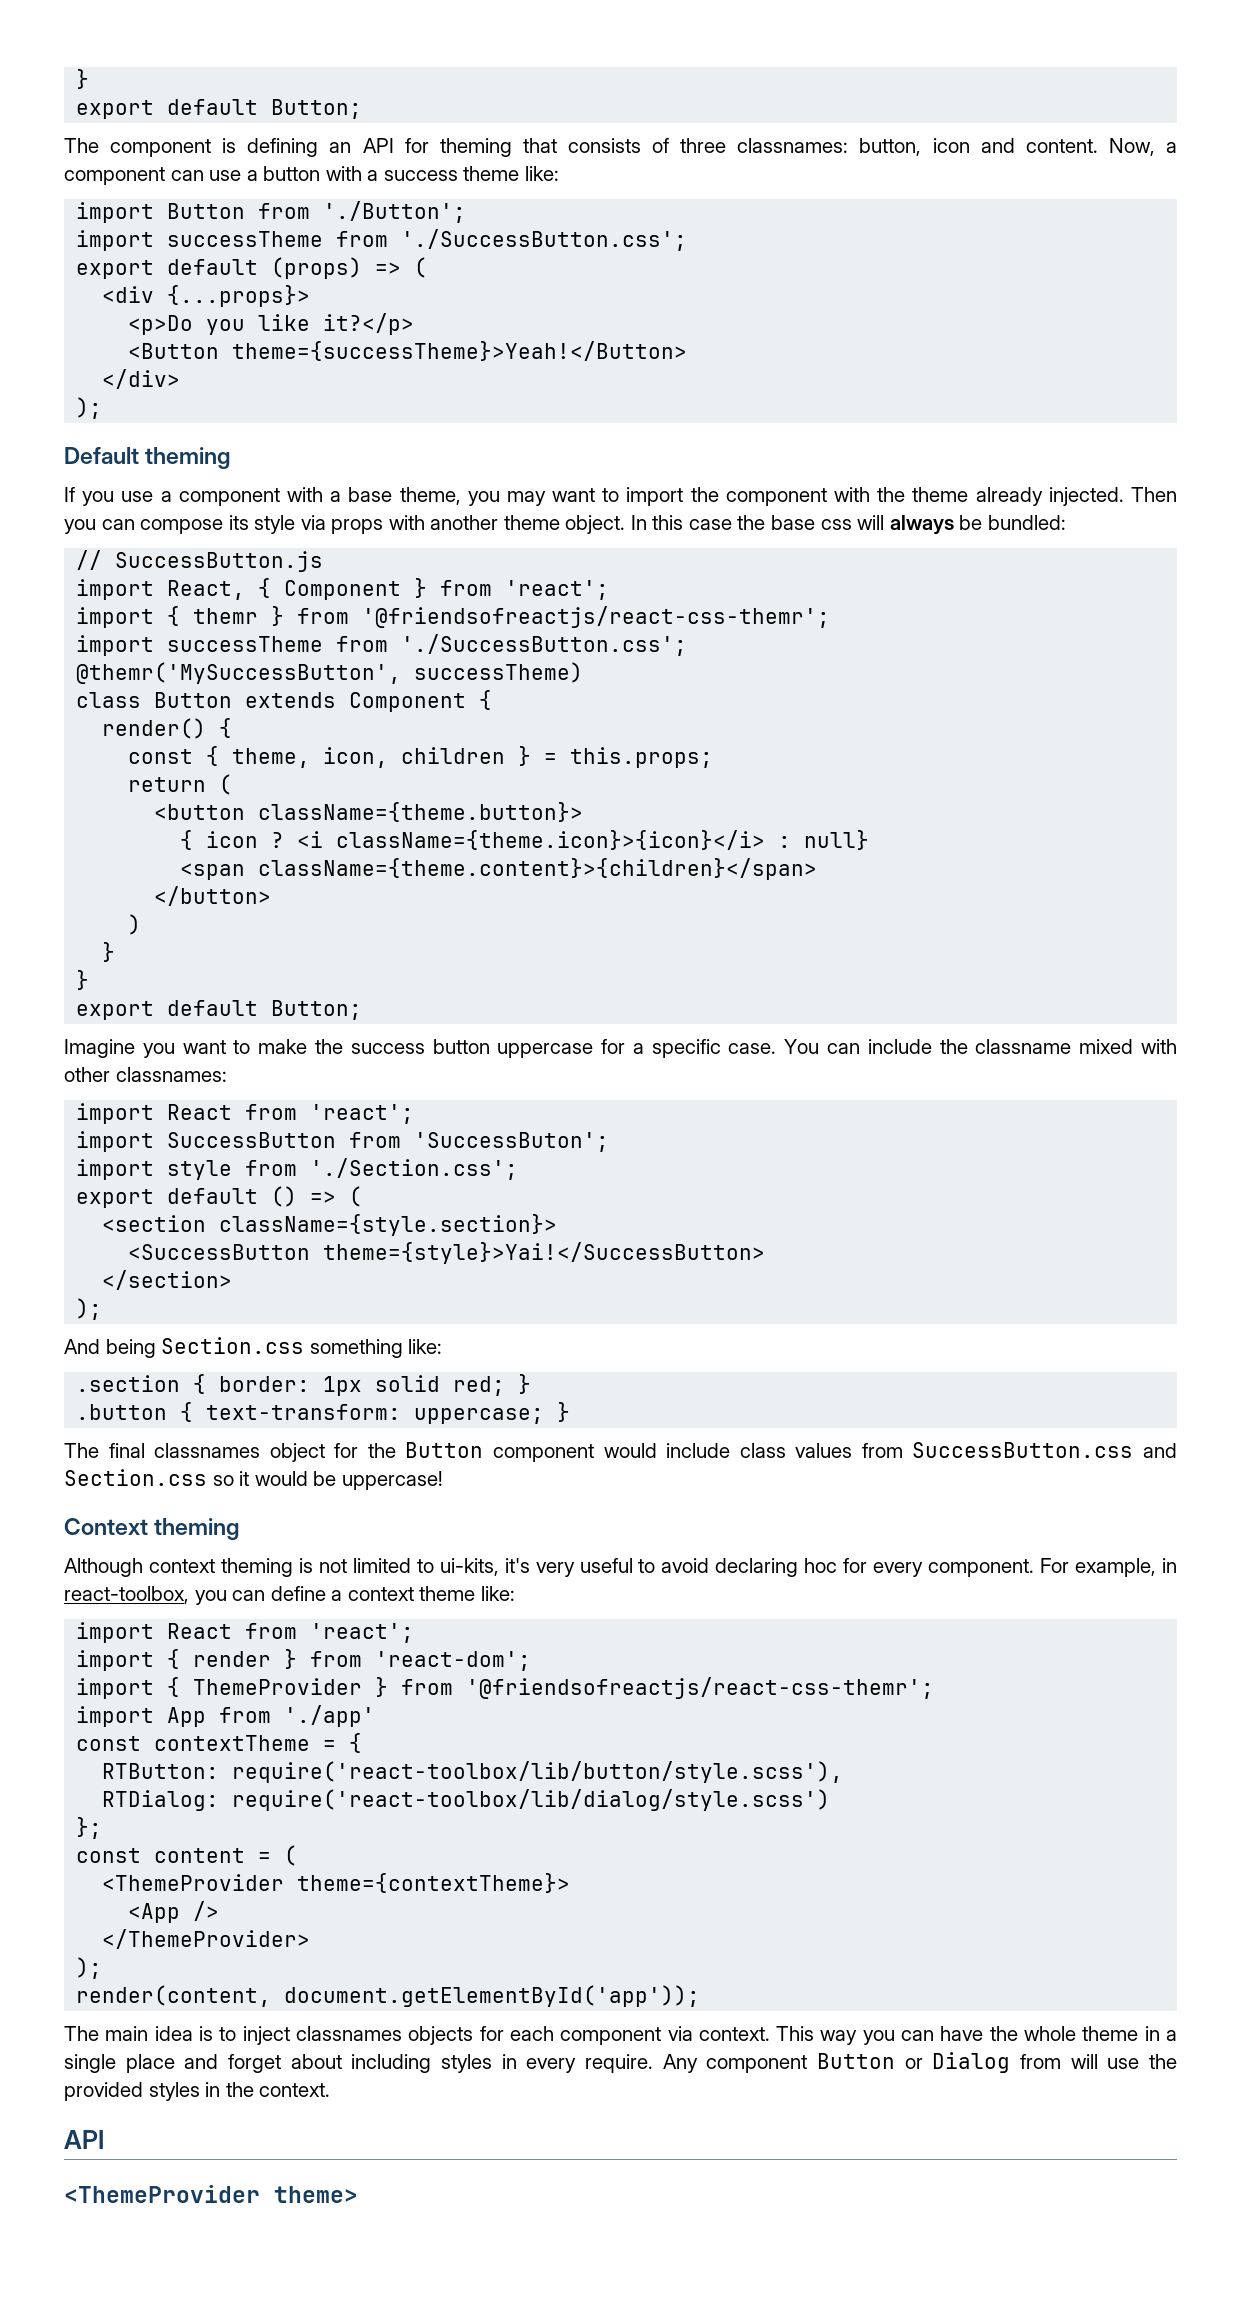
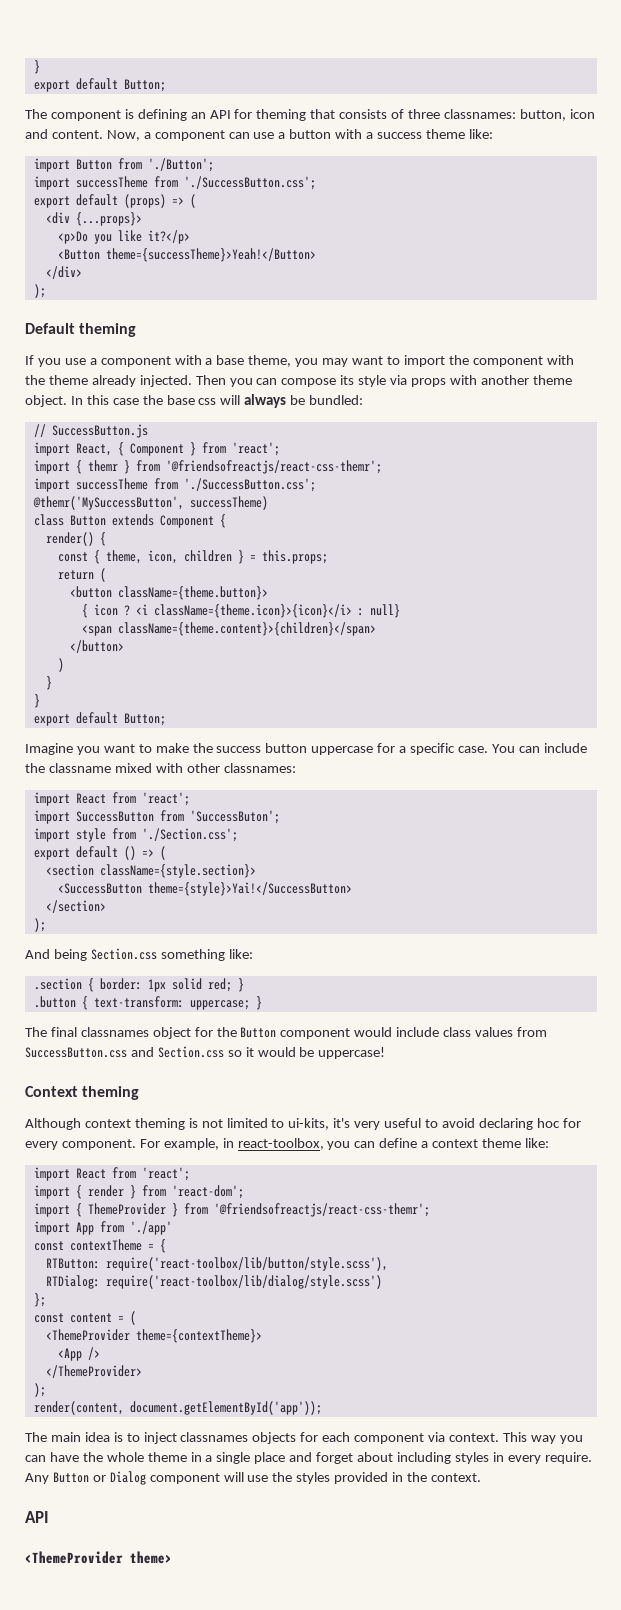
[706,2055,808,2073] component -> (49, 1478) none
[1019,2054,1061,2069] from -> [149,1473,220,1484] component
[64,2082,200,2101] provided styles -> [296,1472,389,1484] styles provided

